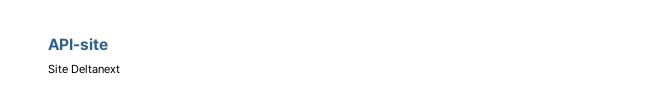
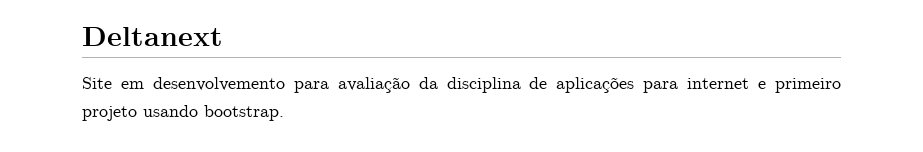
[48,38,108,51] API-site -> [82,27,223,46] Deltanext
[71,64,121,74] Deltanext -> [120,77,841,93] [82,105,284,121] em desenvolvemento para avaliação da disciplina de aplicações para internet e primeiro projeto usando bootstrap.

